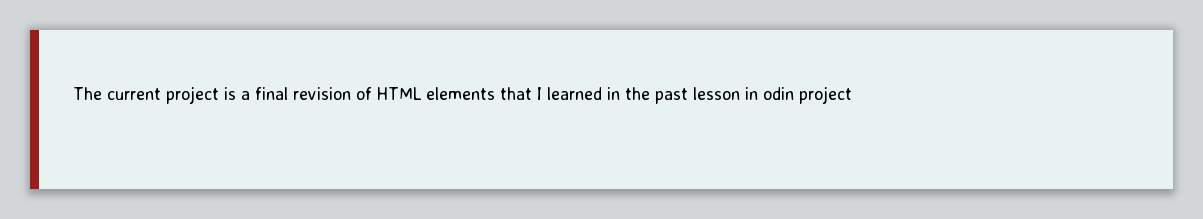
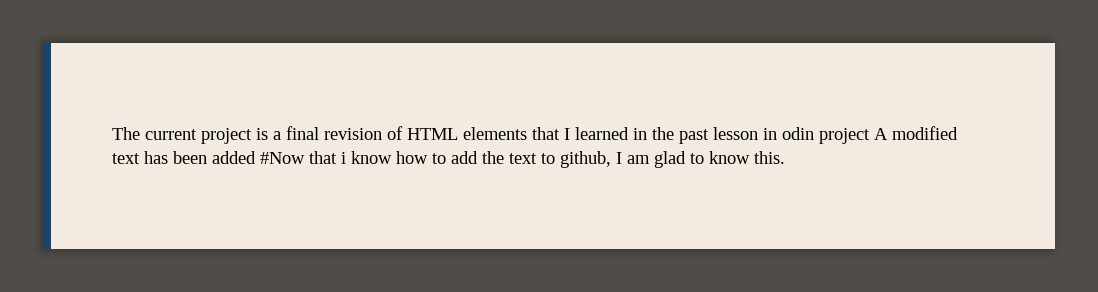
(852, 95) none -> [874,126,958,140] [112,151,785,168] A modified text has been added #Now that i know how to add the text to github, I am glad to know this.

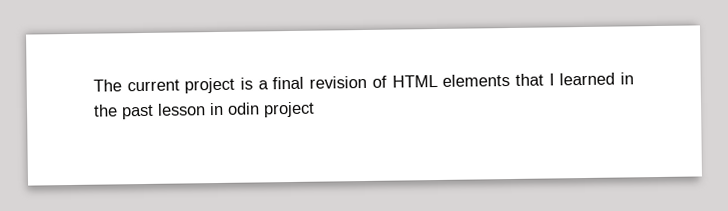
[874,126,958,140] [112,151,785,168] A modified text has been added #Now that i know how to add the text to github, I am glad to know this. -> (315, 109) none

